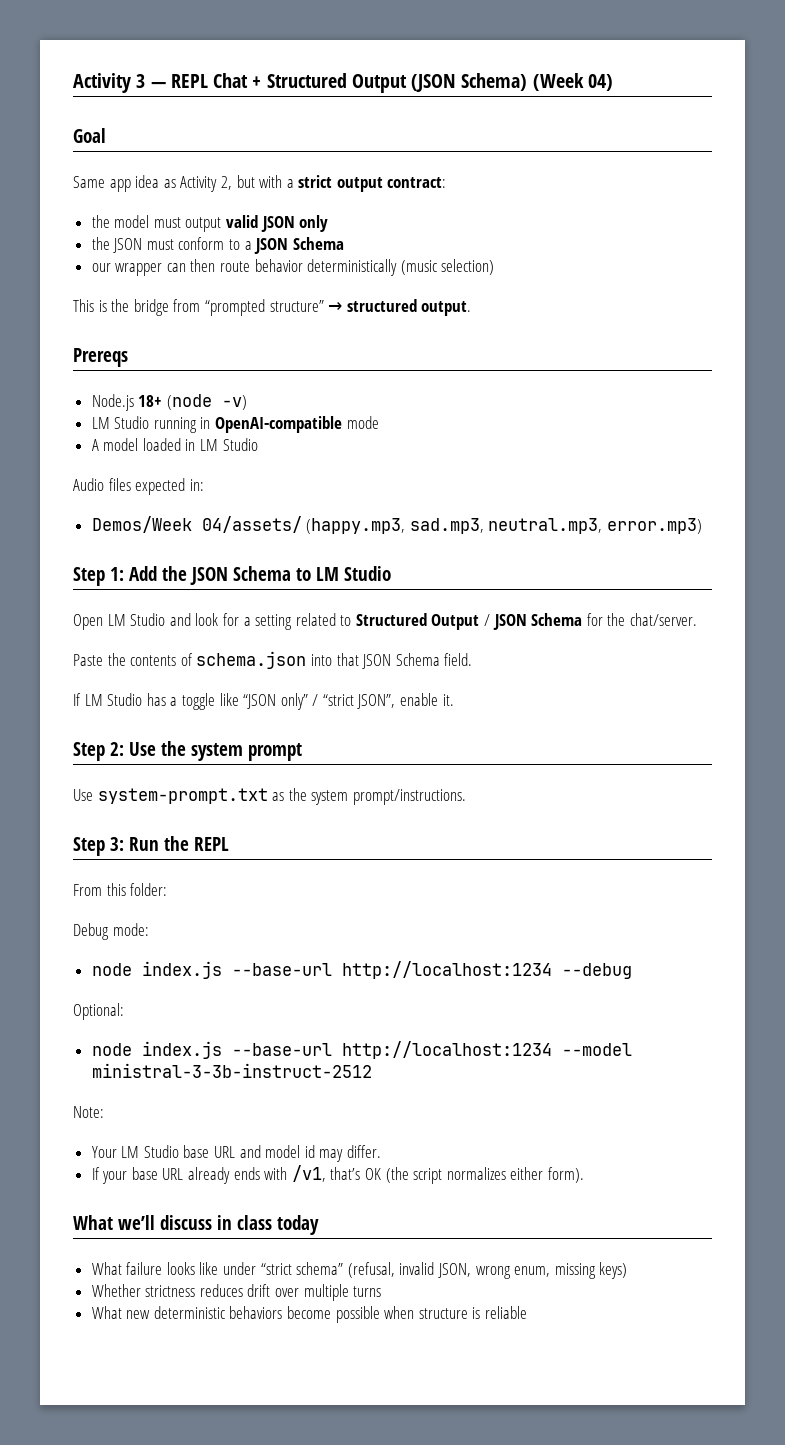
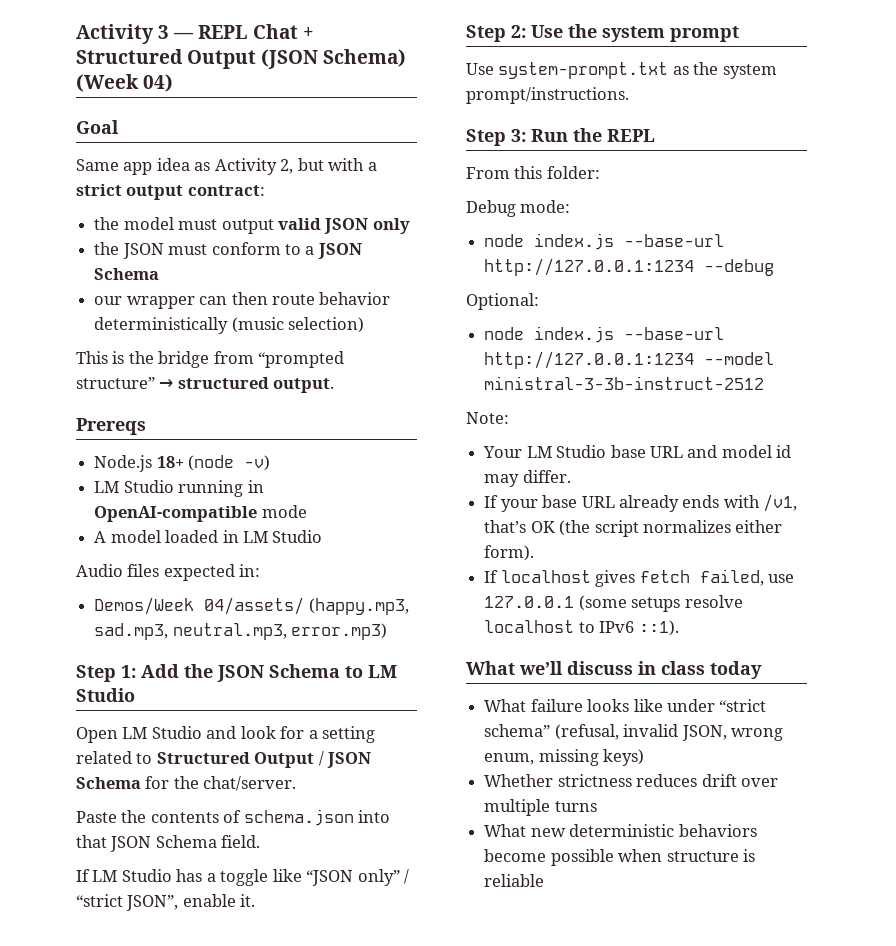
[341,961,552,979] http://localhost:1234 -> [484,258,695,276] http://127.0.0.1:1234
[341,1041,552,1059] http://localhost:1234 -> [484,351,695,369] http://127.0.0.1:1234
(584, 1175) none -> [484,569,794,587] [484,595,743,612] [484,620,679,636] // If localhost gives fetch failed, use 127.0.0.1 (some setups resolve localhost to IPv6 ::1).

